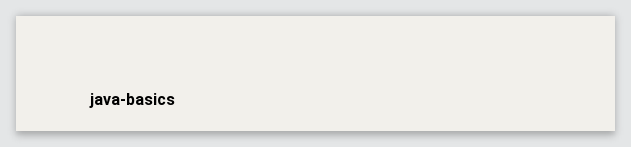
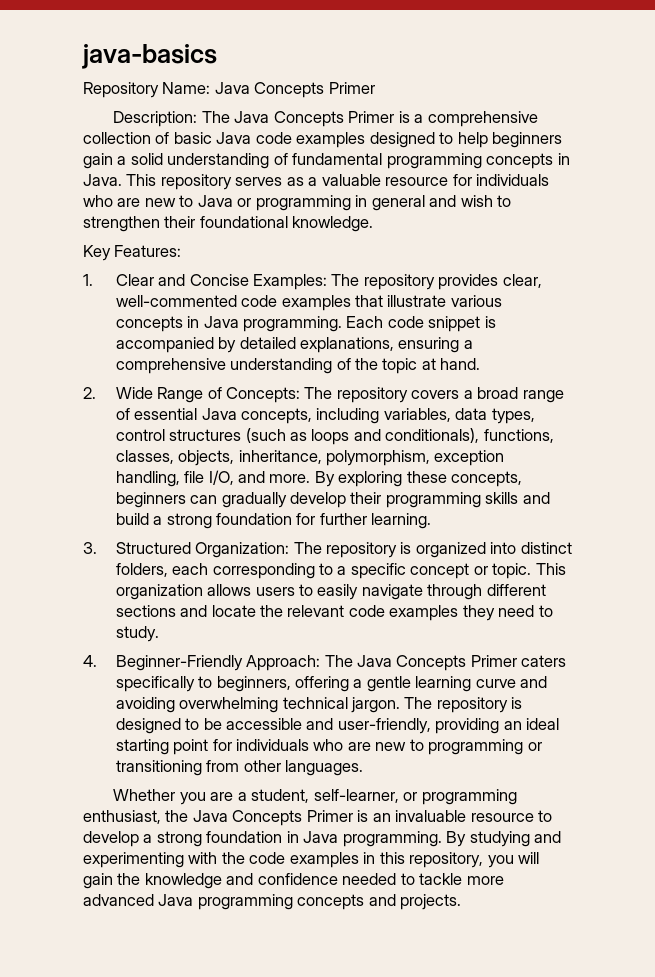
(175, 100) none -> [83,82,375,98] [113,111,538,127] [83,132,563,148] [83,153,570,169] [83,174,550,190] [83,195,512,211] [83,216,374,232] [83,245,182,261] [83,274,542,290] [115,295,502,311] [115,316,496,332] [115,337,473,353] [115,358,481,374] [83,387,564,403] [115,408,535,424] [115,428,554,445] [115,450,505,466] [115,470,523,487] [115,492,550,508] [115,513,432,529] [83,542,572,558] [115,563,566,579] [115,584,546,600] [115,605,553,621] [115,626,159,642] [83,655,567,671] [115,676,548,692] [115,697,523,713] [115,718,560,734] [115,739,542,755] [115,760,363,776] [113,789,517,805] [83,810,553,826] [83,831,562,847] [83,852,540,868] [83,873,504,889] [83,894,462,910] // Repository Name: Java Concepts Primer // Description: The Java Concepts Primer is a comprehensive collection of basic Java code examples designed to help beginners gain a solid understanding of fundamental programming concepts in Java. This repository serves as a valuable resource for individuals who are new to Java or programming in general and wish to strengthen their foundational knowledge. // Key Features: // 1. Clear and Concise Examples: The repository provides clear, well-commented code examples that illustrate various concepts in Java programming. Each code snippet is accompanied by detailed explanations, ensuring a comprehensive understanding of the topic at hand. // 2. Wide Range of Concepts: The repository covers a broad range of essential Java concepts, including variables, data types, control structures (such as loops and conditionals), functions, classes, objects, inheritance, polymorphism, exception handling, file I/O, and more. By exploring these concepts, beginners can gradually develop their programming skills and build a strong foundation for further learning. // 3. Structured Organization: The repository is organized into distinct folders, each corresponding to a specific concept or topic. This organization allows users to easily navigate through different sections and locate the relevant code examples they need to study. // 4. Beginner-Friendly Approach: The Java Concepts Primer caters specifically to beginners, offering a gentle learning curve and avoiding overwhelming technical jargon. The repository is designed to be accessible and user-friendly, providing an ideal starting point for individuals who are new to programming or transitioning from other languages. // Whether you are a student, self-learner, or programming enthusiast, the Java Concepts Primer is an invaluable resource to develop a strong foundation in Java programming. By studying and experimenting with the code examples in this repository, you will gain the knowledge and confidence needed to tackle more advanced Java programming concepts and projects.

